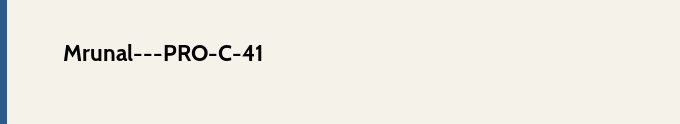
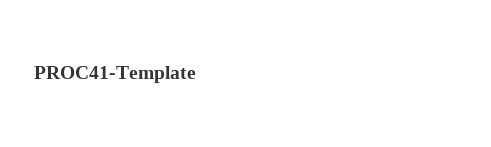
[63,44,263,61] Mrunal---PRO-C-41 -> [34,66,196,83] PROC41-Template

